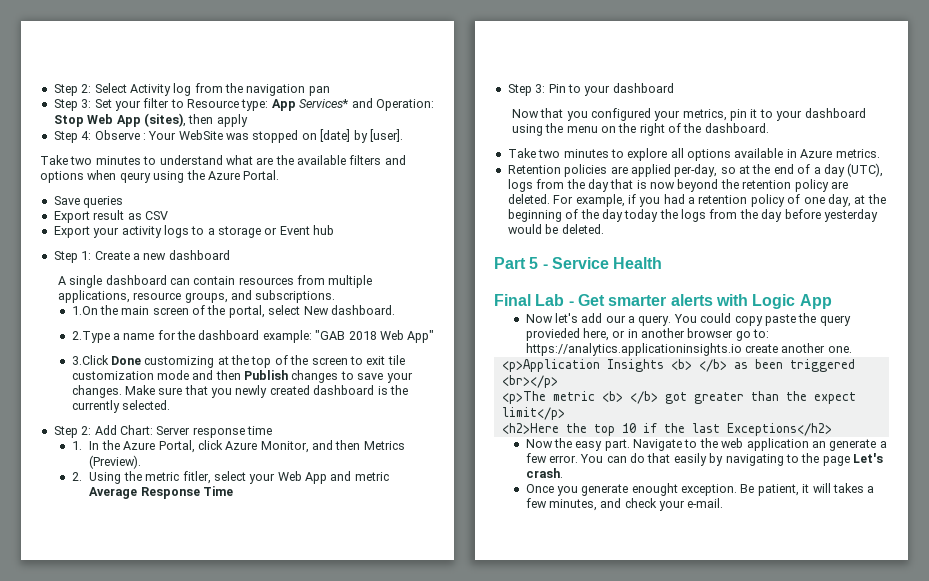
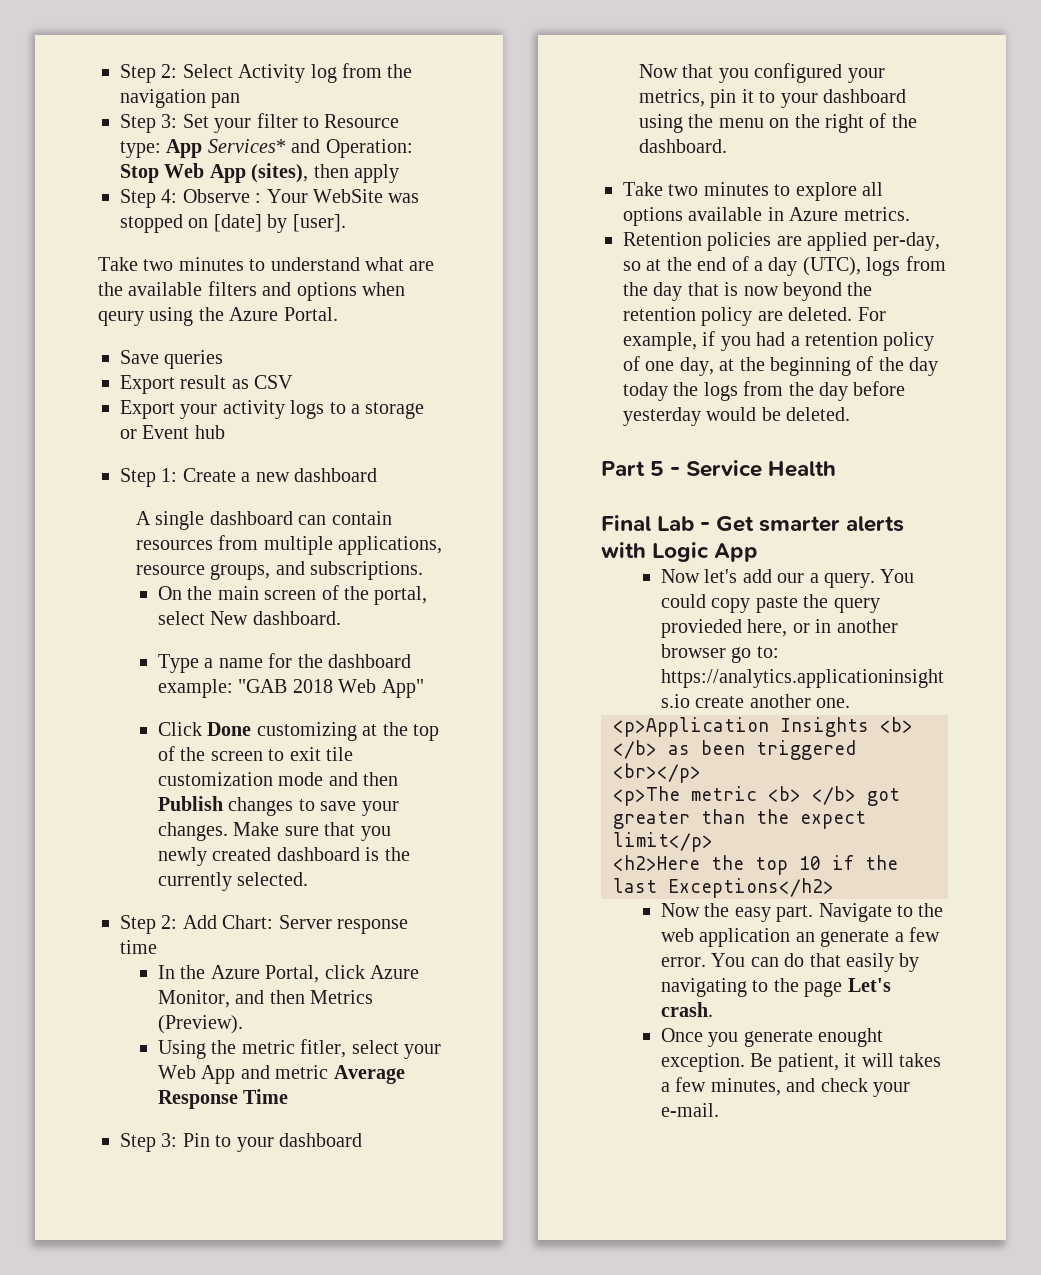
[71,306,98,315] 1.On -> [158,586,183,600] On
[71,331,110,343] 2.Type -> [158,654,200,673] Type
[71,355,109,365] 3.Click -> [158,722,203,736] Click
[71,441,82,450] 1. -> (157, 947) none
[71,472,82,481] 2. -> (244, 1024) none

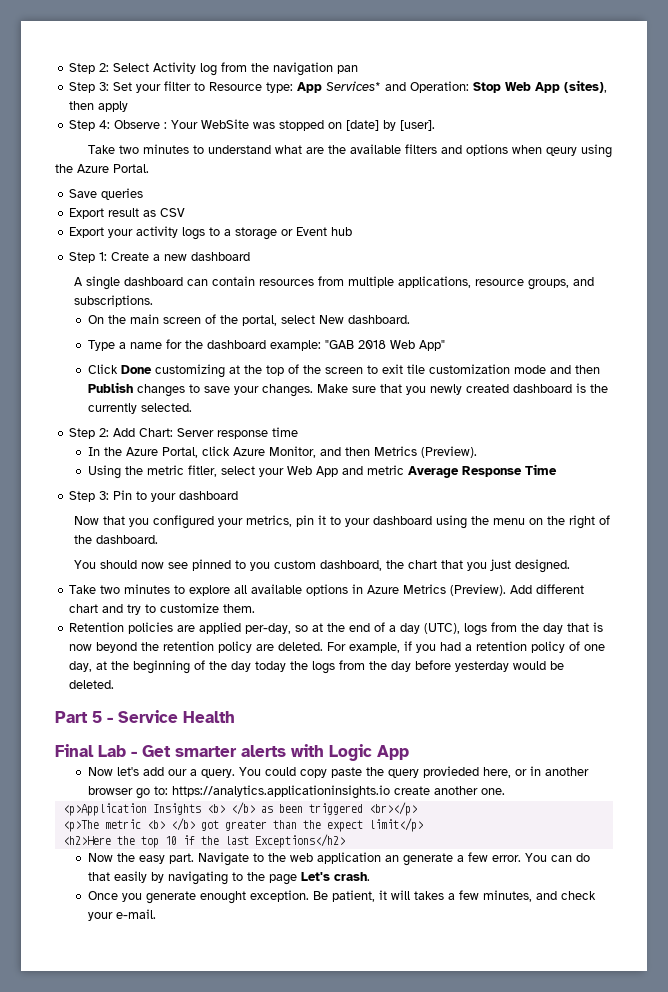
(728, 146) none -> [73,559,570,573] // You should now see pinned to you custom dashboard, the chart that you just designed.
[623,207,910,226] options available in Azure metrics. -> [251,584,585,596] [69,603,256,615] available options in Azure Metrics (Preview). Add different chart and try to customize them.

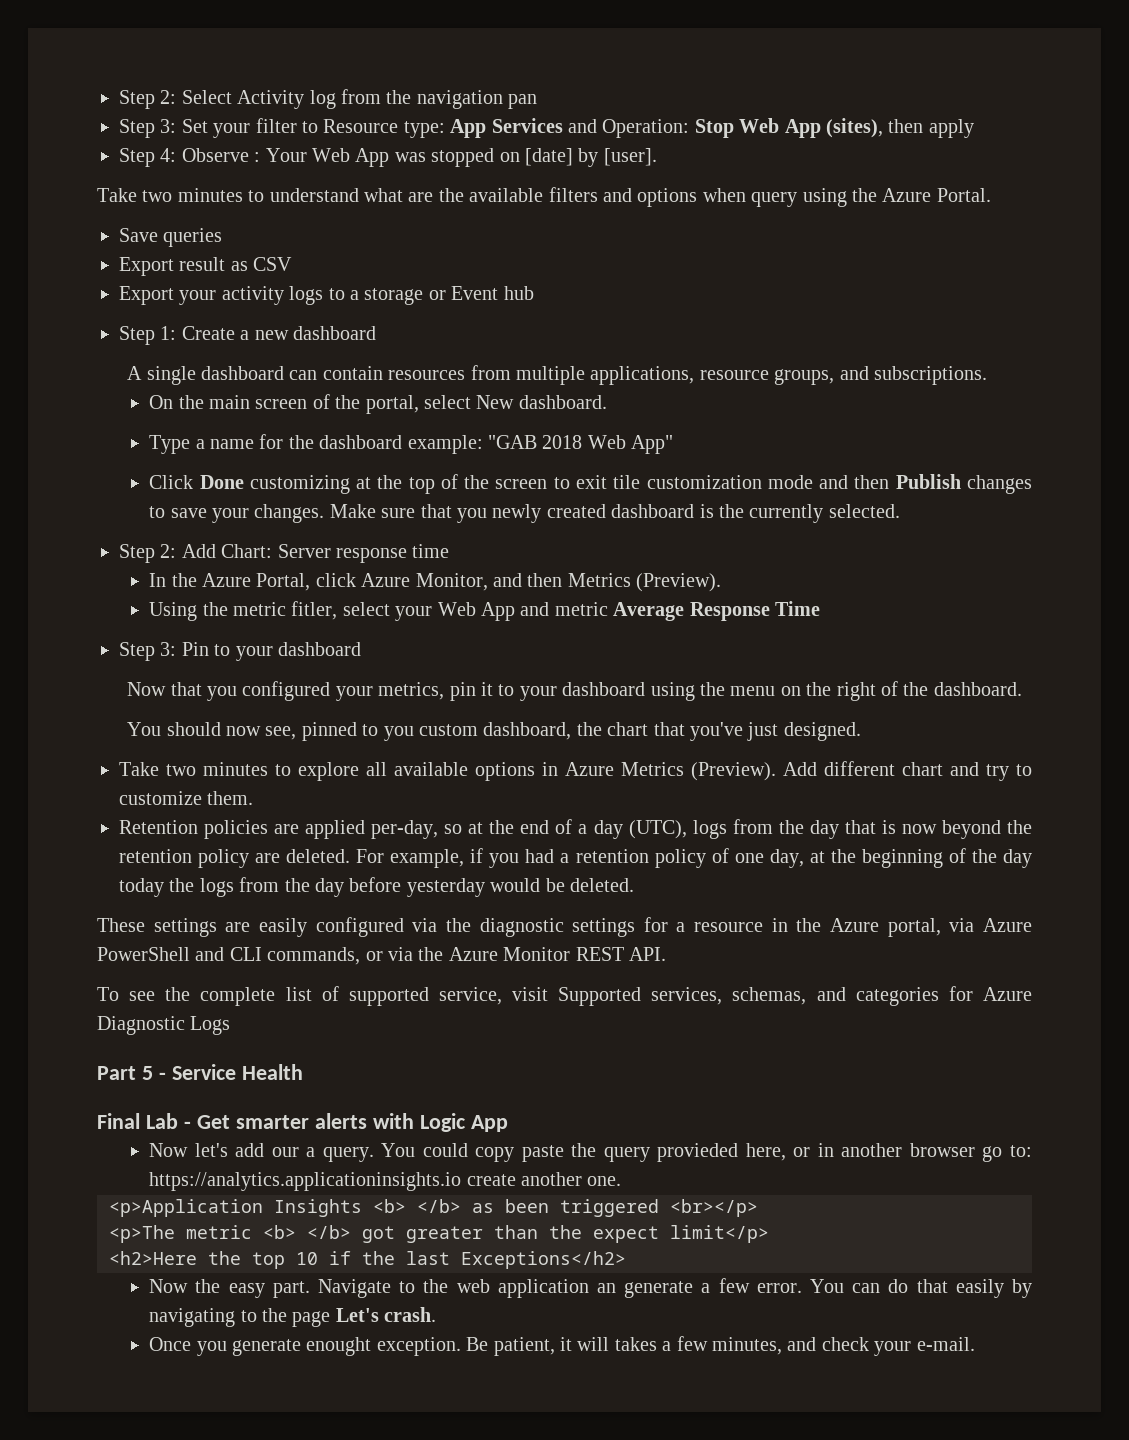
[326,81,382,91] Services* -> [491,118,563,133] Services
[201,119,250,129] WebSite -> [312,148,390,167] Web App
[545,147,577,156] qeury -> [751,192,798,207] query
[167,562,188,569] see -> [265,726,297,740] see,
[466,562,487,571] you -> [690,722,744,741] you've
(115, 684) none -> [97,917,1032,937] [97,947,666,965] [97,986,1032,1006] [97,1016,231,1035] // These settings are easily configured via the diagnostic settings for a resource in the Azure portal, via Azure PowerShell and CLI commands, or via the Azure Monitor REST API. // To see the complete list of supported service, visit Supported services, schemas, and categories for Azure Diagnostic Logs

